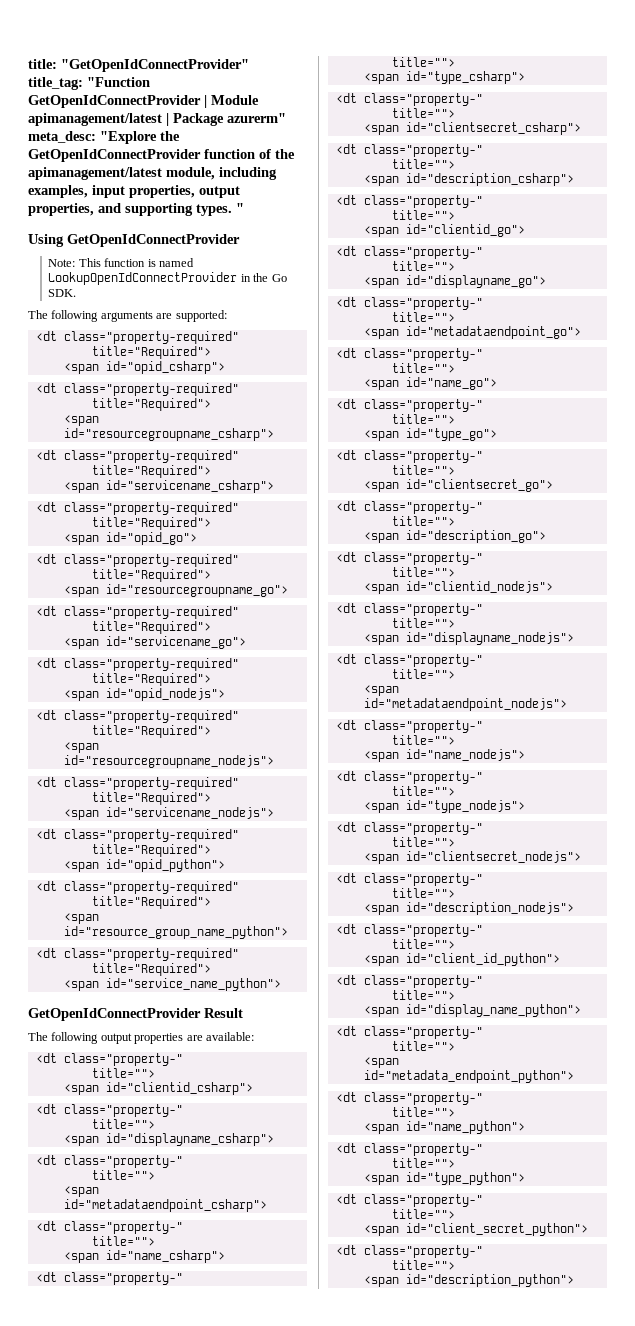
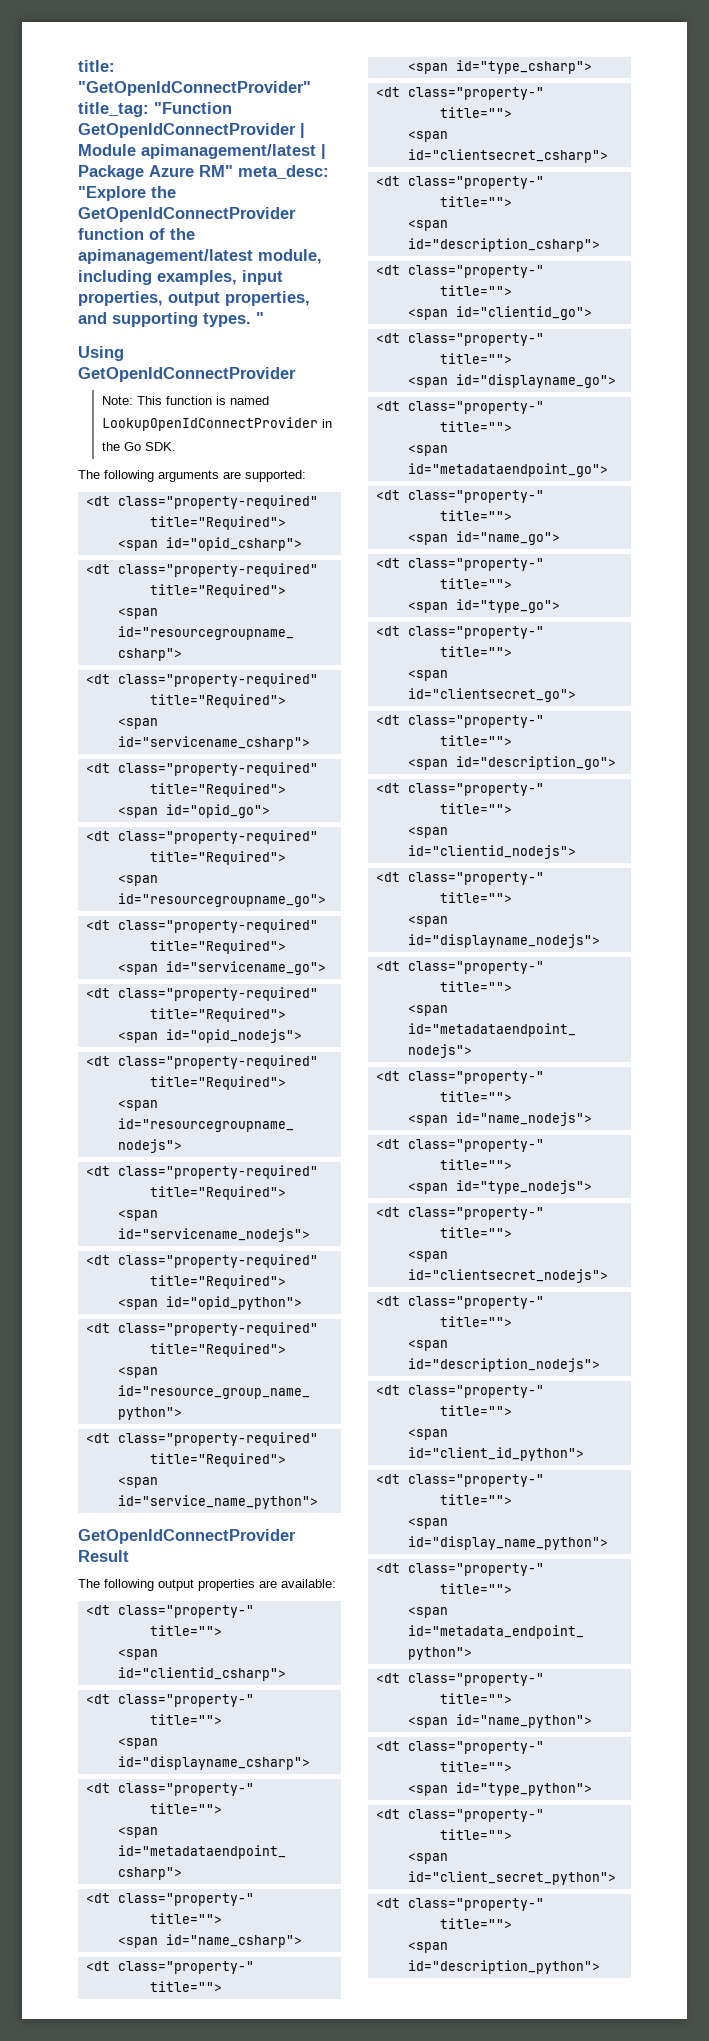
[227,113,286,123] azurerm" -> [149,165,233,177] Azure RM"

